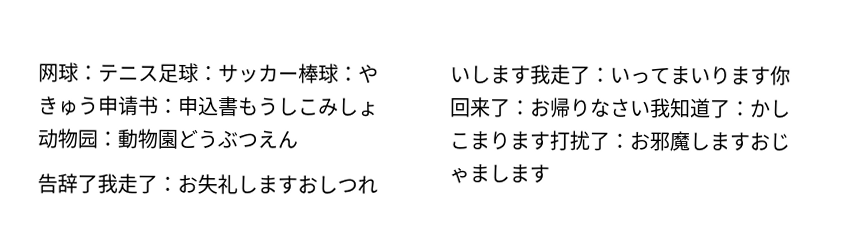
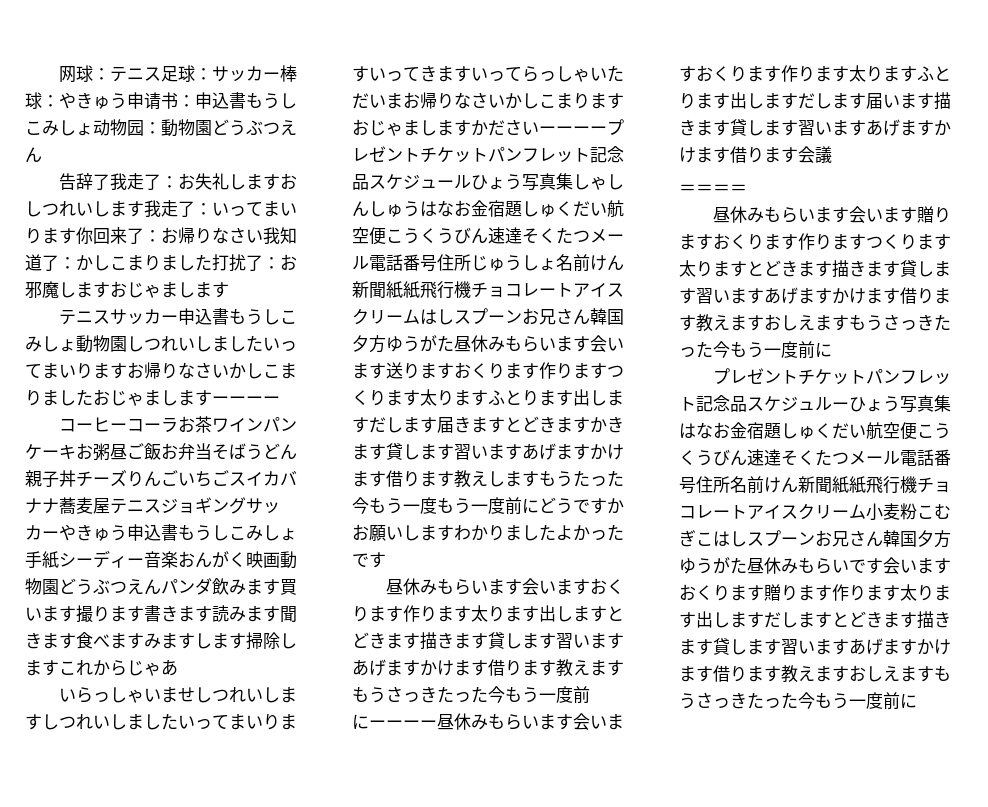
[529,131,550,151] す -> [178,254,212,271] した
(550, 174) none -> [58,308,297,325] [25,335,297,353] [25,362,297,379] [25,389,280,406] [58,416,297,433] [25,443,297,461] [25,470,297,488] [25,497,280,514] [25,524,297,541] [25,550,297,569] [25,578,297,595] [25,605,297,623] [25,632,297,650] [25,659,178,676] [58,687,297,703] [25,713,297,730] [352,65,624,82] [352,92,624,109] [352,119,624,136] [352,146,624,163] [352,173,624,191] [352,200,624,217] [352,227,624,245] [352,254,624,272] [352,281,624,299] [352,308,624,325] [352,335,624,353] [352,362,624,379] [352,389,624,406] [352,416,624,433] [352,443,624,460] [352,470,624,488] [352,497,624,515] [352,524,624,541] [352,552,386,568] [385,578,624,595] [352,605,624,622] [352,632,624,650] [352,659,624,677] [352,686,590,704] [352,713,624,730] [679,65,951,82] [679,92,951,110] [679,119,951,136] [679,146,832,163] [679,184,747,194] [712,206,951,223] [679,233,951,250] [679,260,951,278] [679,287,951,304] [679,314,951,332] [679,341,832,359] [712,368,951,385] [679,395,951,413] [679,422,951,440] [679,449,951,466] [679,476,951,494] [679,503,951,521] [679,530,951,548] [679,557,951,574] [679,584,951,601] [679,611,951,629] [679,638,951,655] [679,665,951,683] [679,692,917,710] // テニスサッカー申込書もうしこみしょ動物園しつれいしましたいってまいりますお帰りなさいかしこまりましたおじゃましますーーーー // コーヒーコーラお茶ワインパンケーキお粥昼ご飯お弁当そばうどん親子丼チーズりんごいちごスイカバナナ蕎麦屋テニスジョギングサッカーやきゅう申込書もうしこみしょ手紙シーディー音楽おんがく映画動物園どうぶつえんパンダ飲みます買います撮ります書きます読みます聞きます食べますみますします掃除しますこれからじゃあ // いらっしゃいませしつれいしますしつれいしましたいってまいりますいってきますいってらっしゃいただいまお帰りなさいかしこまりますおじゃましますかださいーーーープレゼントチケットパンフレット記念品スケジュールひょう写真集しゃしんしゅうはなお金宿題しゅくだい航空便こうくうびん速達そくたつメール電話番号住所じゅうしょ名前けん新聞紙紙飛行機チョコレートアイスクリームはしスプーンお兄さん韓国夕方ゆうがた昼休みもらいます会います送りますおくります作りますつくります太りますふとります出しますだします届きますとどきますかきます貸します習いますあげますかけます借ります教えしますもうたった今もう一度もう一度前にどうですかお願いしますわかりましたよかったです // 昼休みもらいます会いますおくります作ります太ります出しますとどきます描きます貸します習いますあげますかけます借ります教えますもうさっきたった今もう一度前にーーーー昼休みもらいます会いますおくります作ります太りますふとります出しますだします届います描きます貸します習いますあげますかけます借ります会議 // ＝＝＝＝ // 昼休みもらいます会います贈りますおくります作りますつくります太りますとどきます描きます貸します習いますあげますかけます借ります教えますおしえますもうさっきたった今もう一度前に // プレゼントチケットパンフレット記念品スケジュルーひょう写真集はなお金宿題しゅくだい航空便こうくうびん速達そくたつメール電話番号住所名前けん新聞紙紙飛行機チョコレートアイスクリーム小麦粉こむぎこはしスプーンお兄さん韓国夕方ゆうがた昼休みもらいです会いますおくります贈ります作ります太ります出しますだしますとどきます描きます貸します習いますあげますかけます借ります教えますおしえますもうさっきたった今もう一度前に

